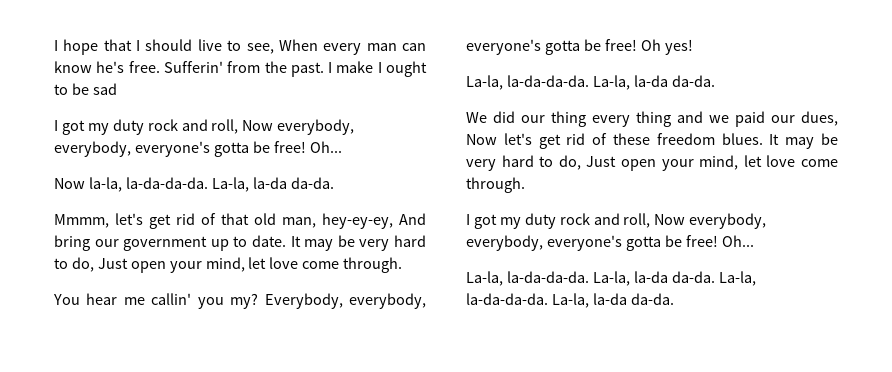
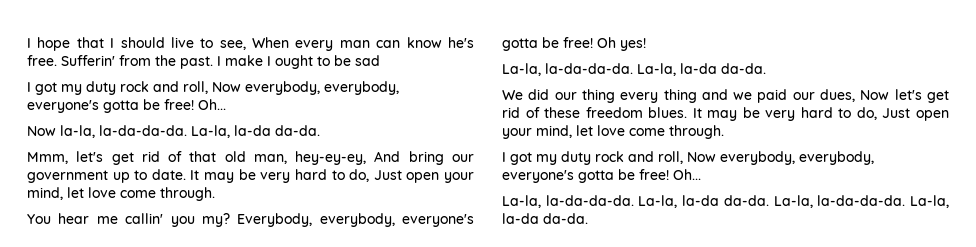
[54,214,109,228] Mmmm, -> [27,152,68,164] Mmm,

